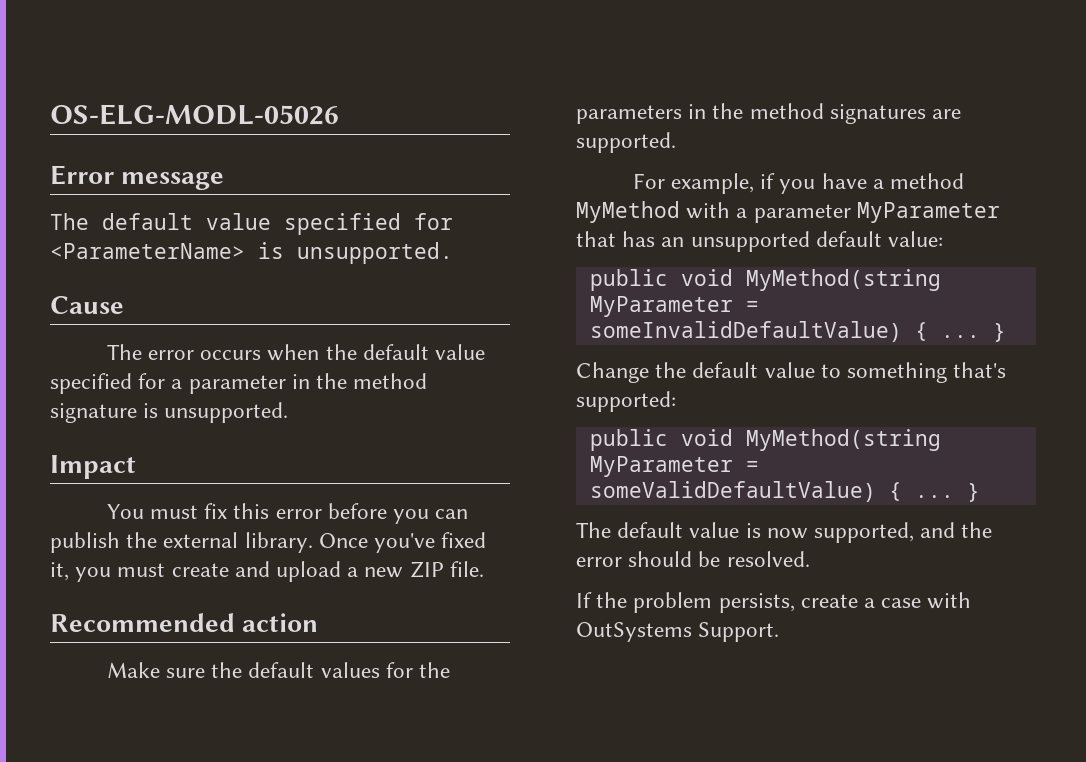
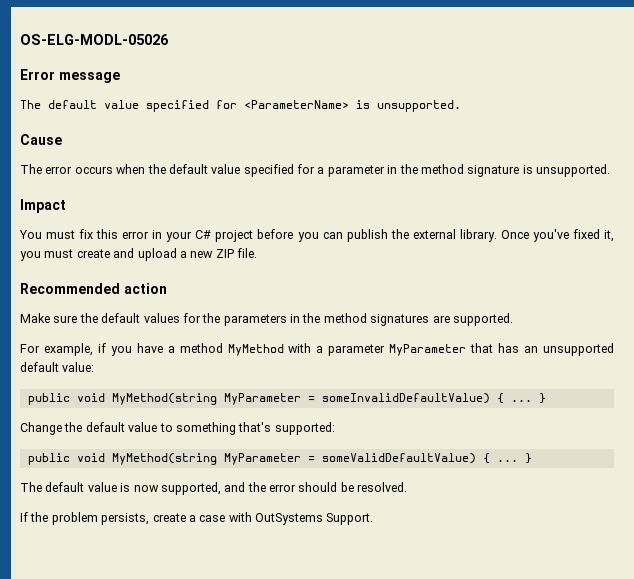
(322, 514) none -> [152,230,254,242] in your C# project

